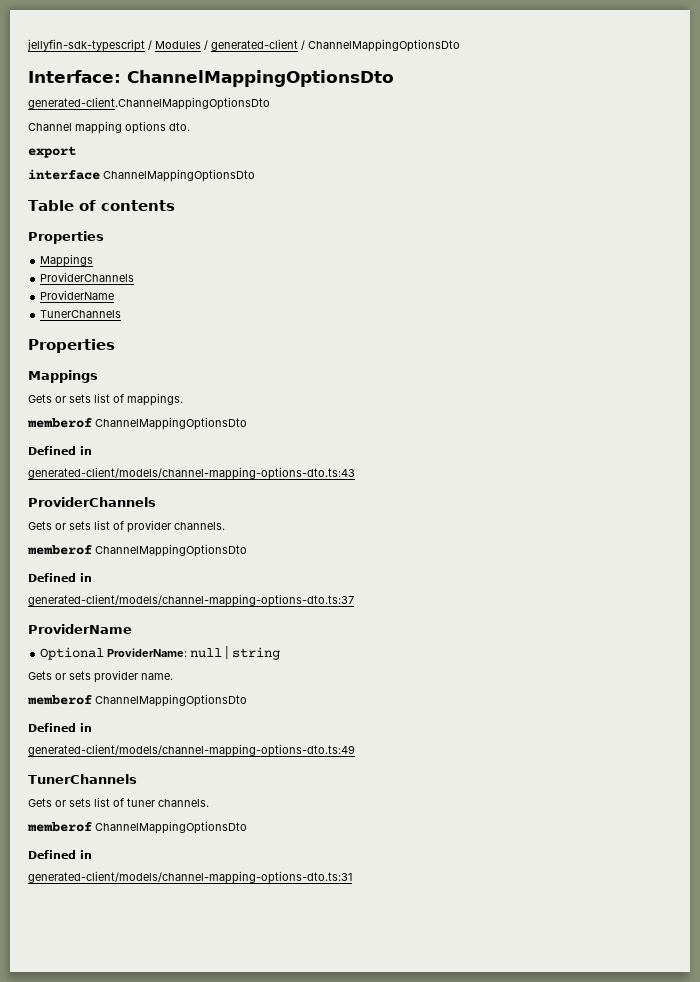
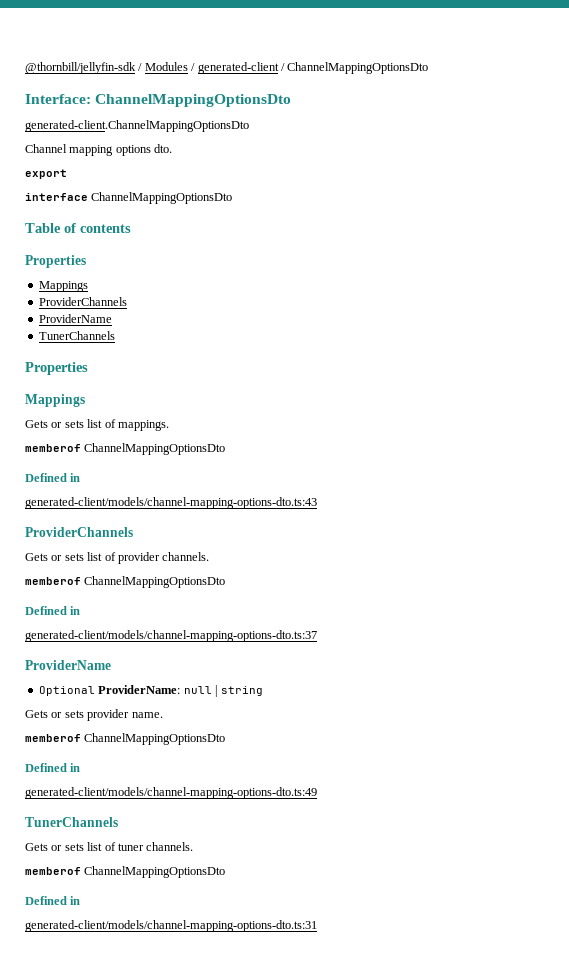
[27,39,145,52] jellyfin-sdk-typescript -> [25,62,136,74] @thornbill/jellyfin-sdk

